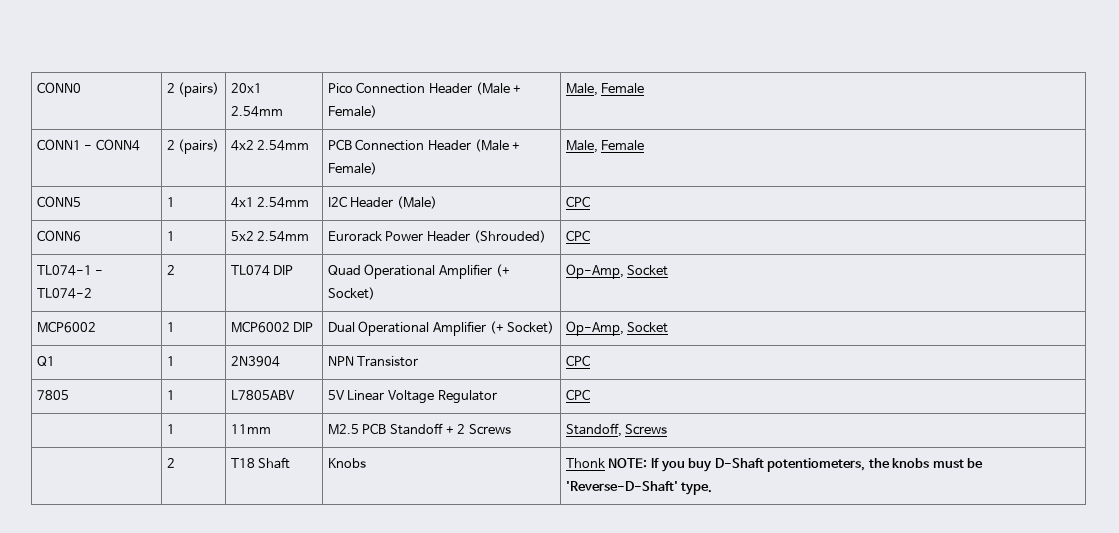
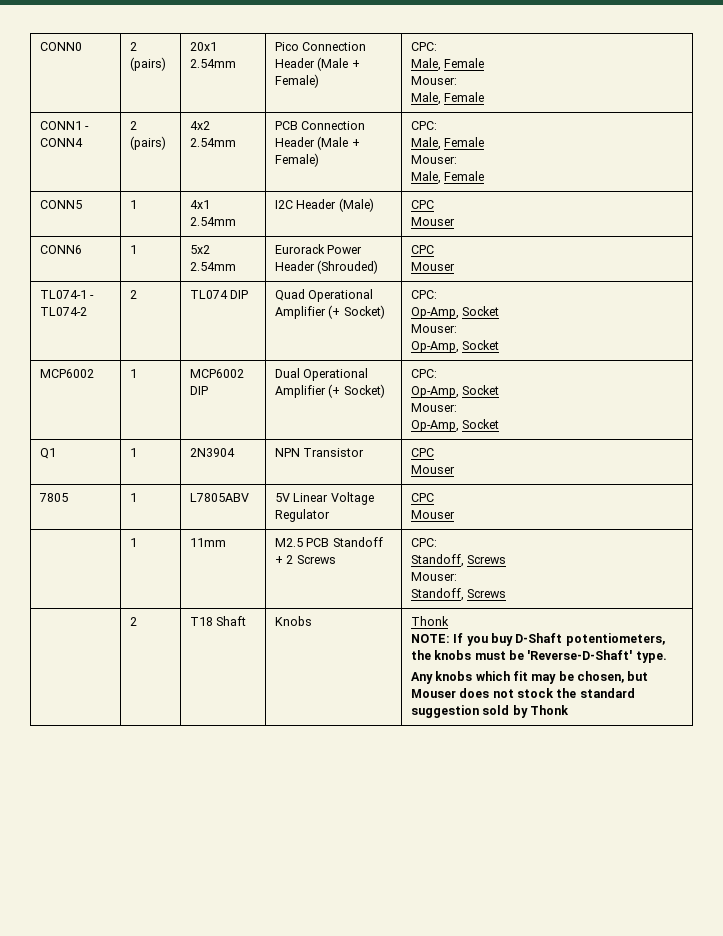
(377, 111) none -> [410,42,437,51] [410,58,485,71] [410,76,457,85] CPC: // Male, Female // Mouser: //
(377, 168) none -> [410,121,437,130] [410,137,485,150] [410,155,457,164] CPC: // Male, Female // Mouser: //
(590, 201) none -> [410,217,455,226] // Mouser
(590, 235) none -> [410,262,455,271] // Mouser
(375, 293) none -> [410,290,437,299] [410,306,500,319] [410,324,457,333] CPC: // Op-Amp, Socket // Mouser: //
(555, 327) none -> [410,369,437,378] [410,385,500,398] [410,403,457,412] CPC: // Op-Amp, Socket // Mouser: //
(590, 360) none -> [410,465,455,474] // Mouser
(590, 394) none -> [410,510,455,519] // Mouser
(511, 429) none -> [410,538,437,547] [410,554,507,567] [410,572,457,581] CPC: // Standoff, Screws // Mouser: //
(605, 463) none -> (449, 621) //
(713, 488) none -> [410,671,649,684] [410,688,635,698] [410,705,569,718] // Any knobs which fit may be chosen, but Mouser does not stock the standard suggestion sold by Thonk

